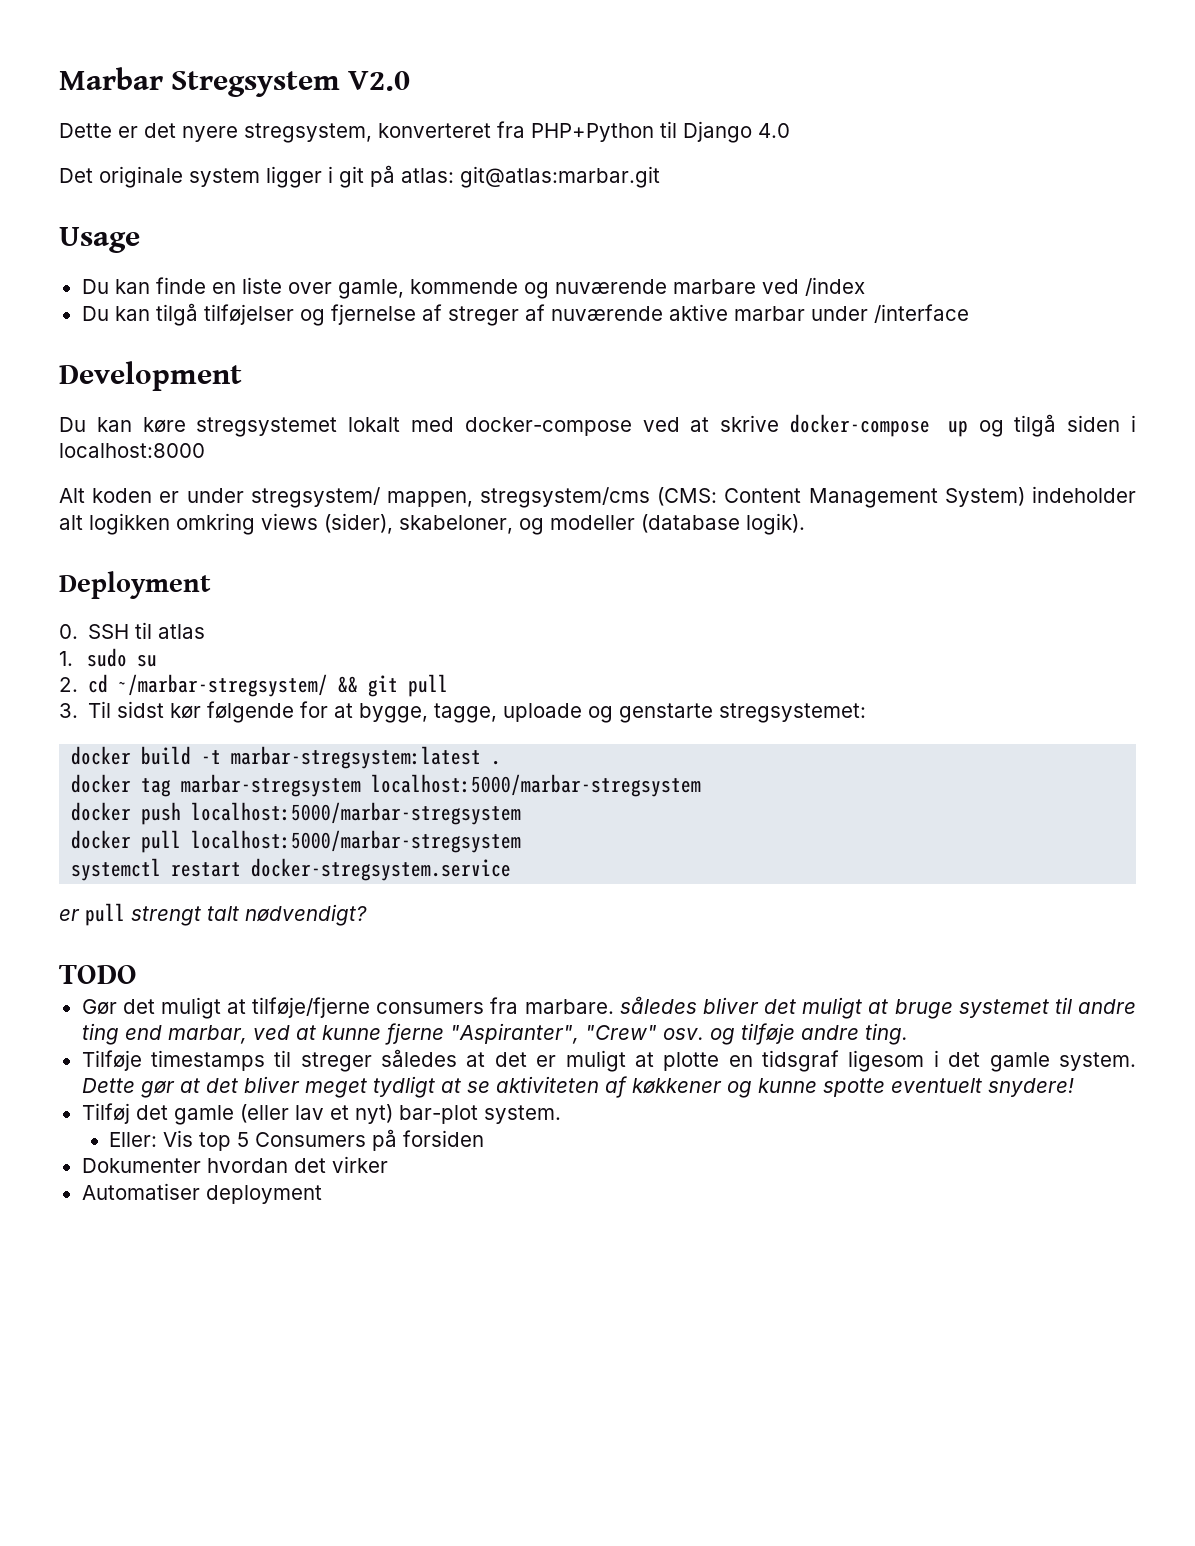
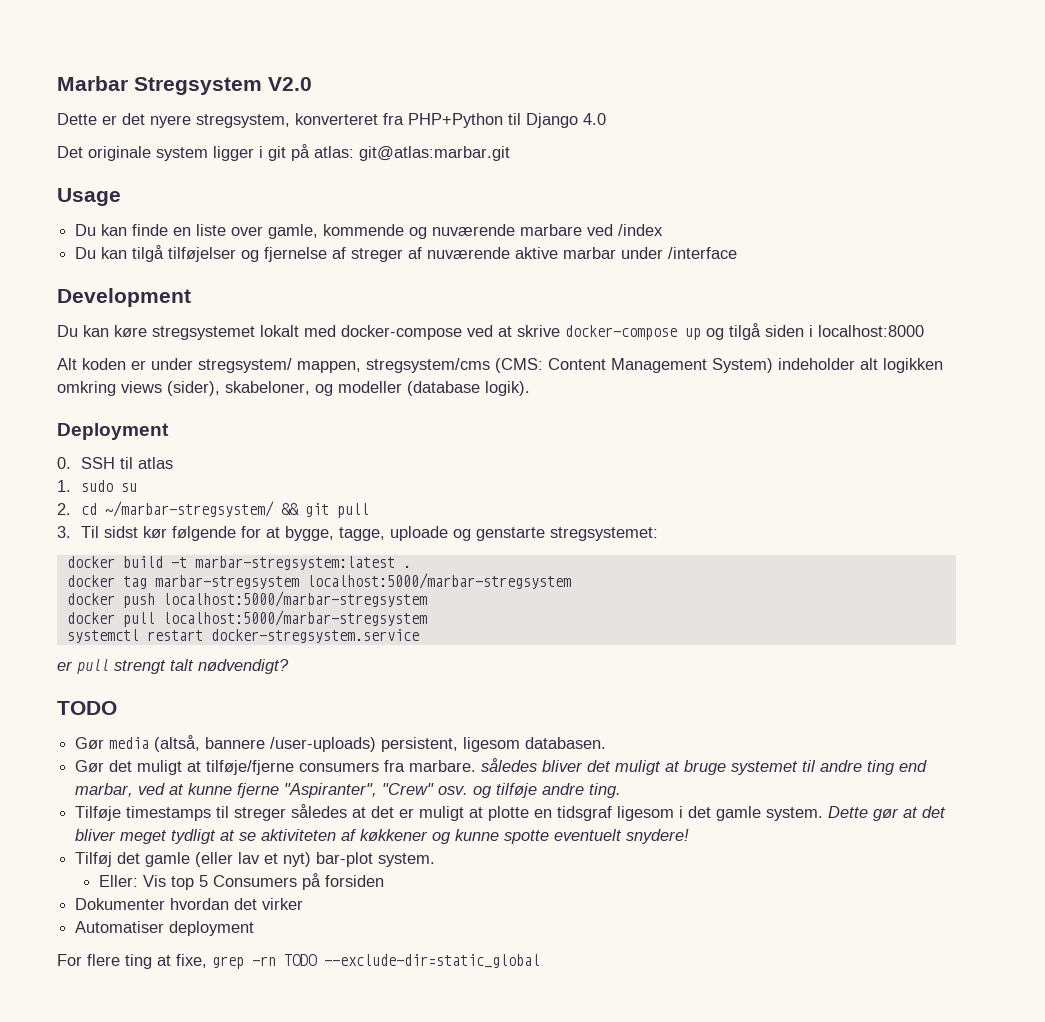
(137, 974) none -> [75,735,607,752] // Gør media (altså, bannere /user-uploads) persistent, ligesom databasen.
(322, 1194) none -> [57,954,540,969] // For flere ting at fixe, grep -rn TODO --exclude-dir=static_global

